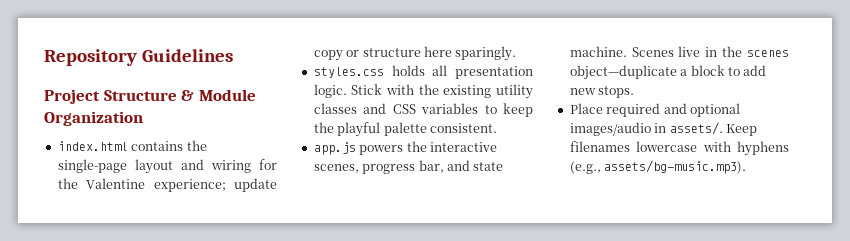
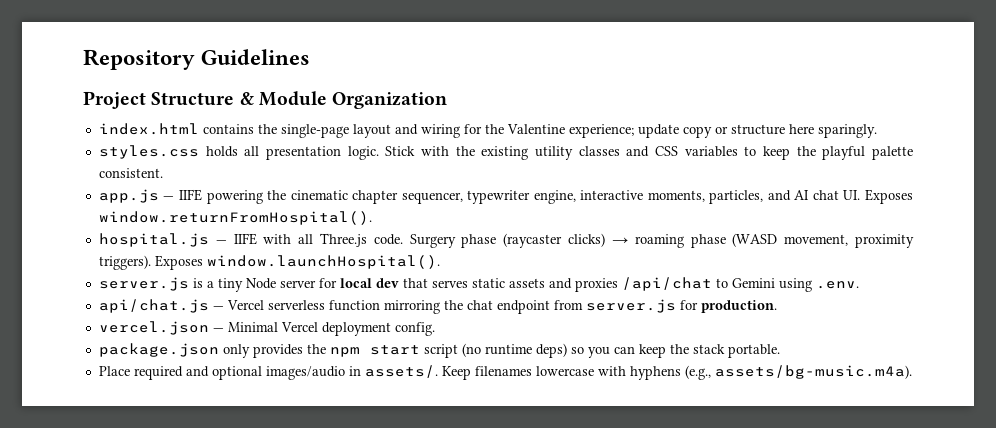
[359,141,497,155] [313,160,504,174] [569,46,789,57] [569,65,767,80] [569,86,635,98] powers the interactive scenes, progress bar, and state machine. Scenes live in the scenes object—duplicate a block to add new stops. -> [163,189,913,204] [98,211,372,225] [98,233,914,248] [98,255,440,270] [98,277,859,292] [98,299,777,314] [98,321,435,336] [98,343,780,358] — IIFE powering the cinematic chapter sequencer, typewriter engine, interactive moments, particles, and AI chat UI. Exposes window.returnFromHospital(). // hospital.js — IIFE with all Three.js code. Surgery phase (raycaster clicks) → roaming phase (WASD movement, proximity triggers). Exposes window.launchHospital(). // server.js is a tiny Node server for local dev that serves static assets and proxies /api/chat to Gemini using .env. // api/chat.js — Vercel serverless function mirroring the chat endpoint from server.js for production. // vercel.json — Minimal Vercel deployment config. // package.json only provides the npm start script (no runtime deps) so you can keep the stack portable.
[604,160,747,174] assets/bg-music.mp3). -> [714,365,912,379] assets/bg-music.m4a).

